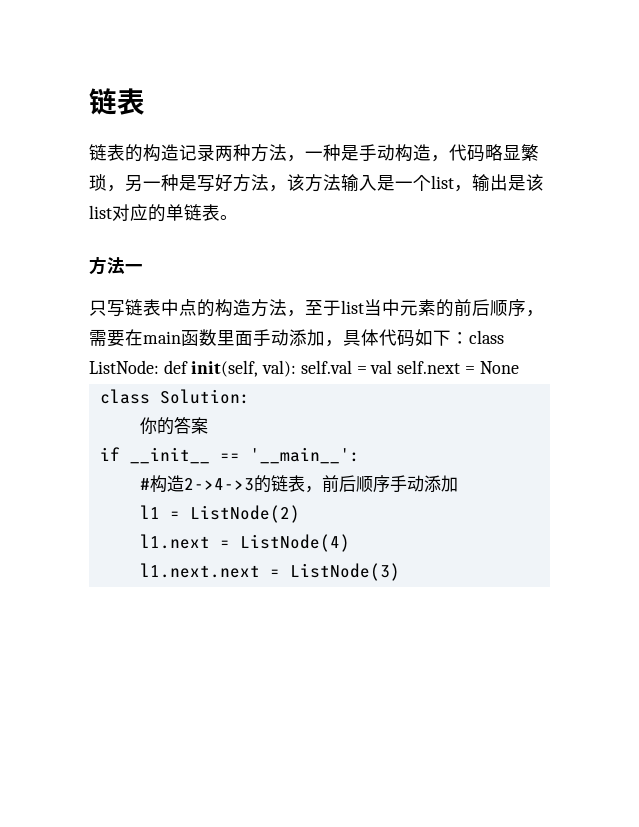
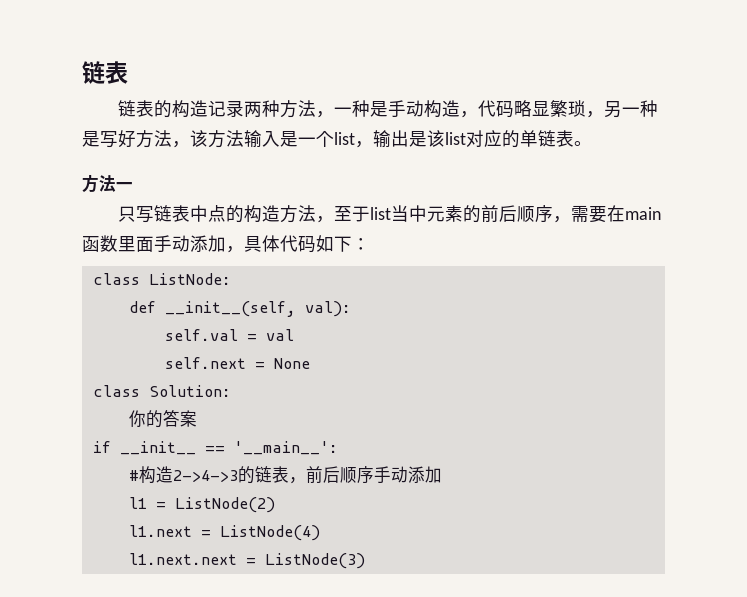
(469, 338) none -> (370, 244) //
[163,360,259,377] def init(self, -> [128,301,296,317] // def __init__(self,
(297, 368) none -> (351, 309) //
(393, 367) none -> (294, 335) //

